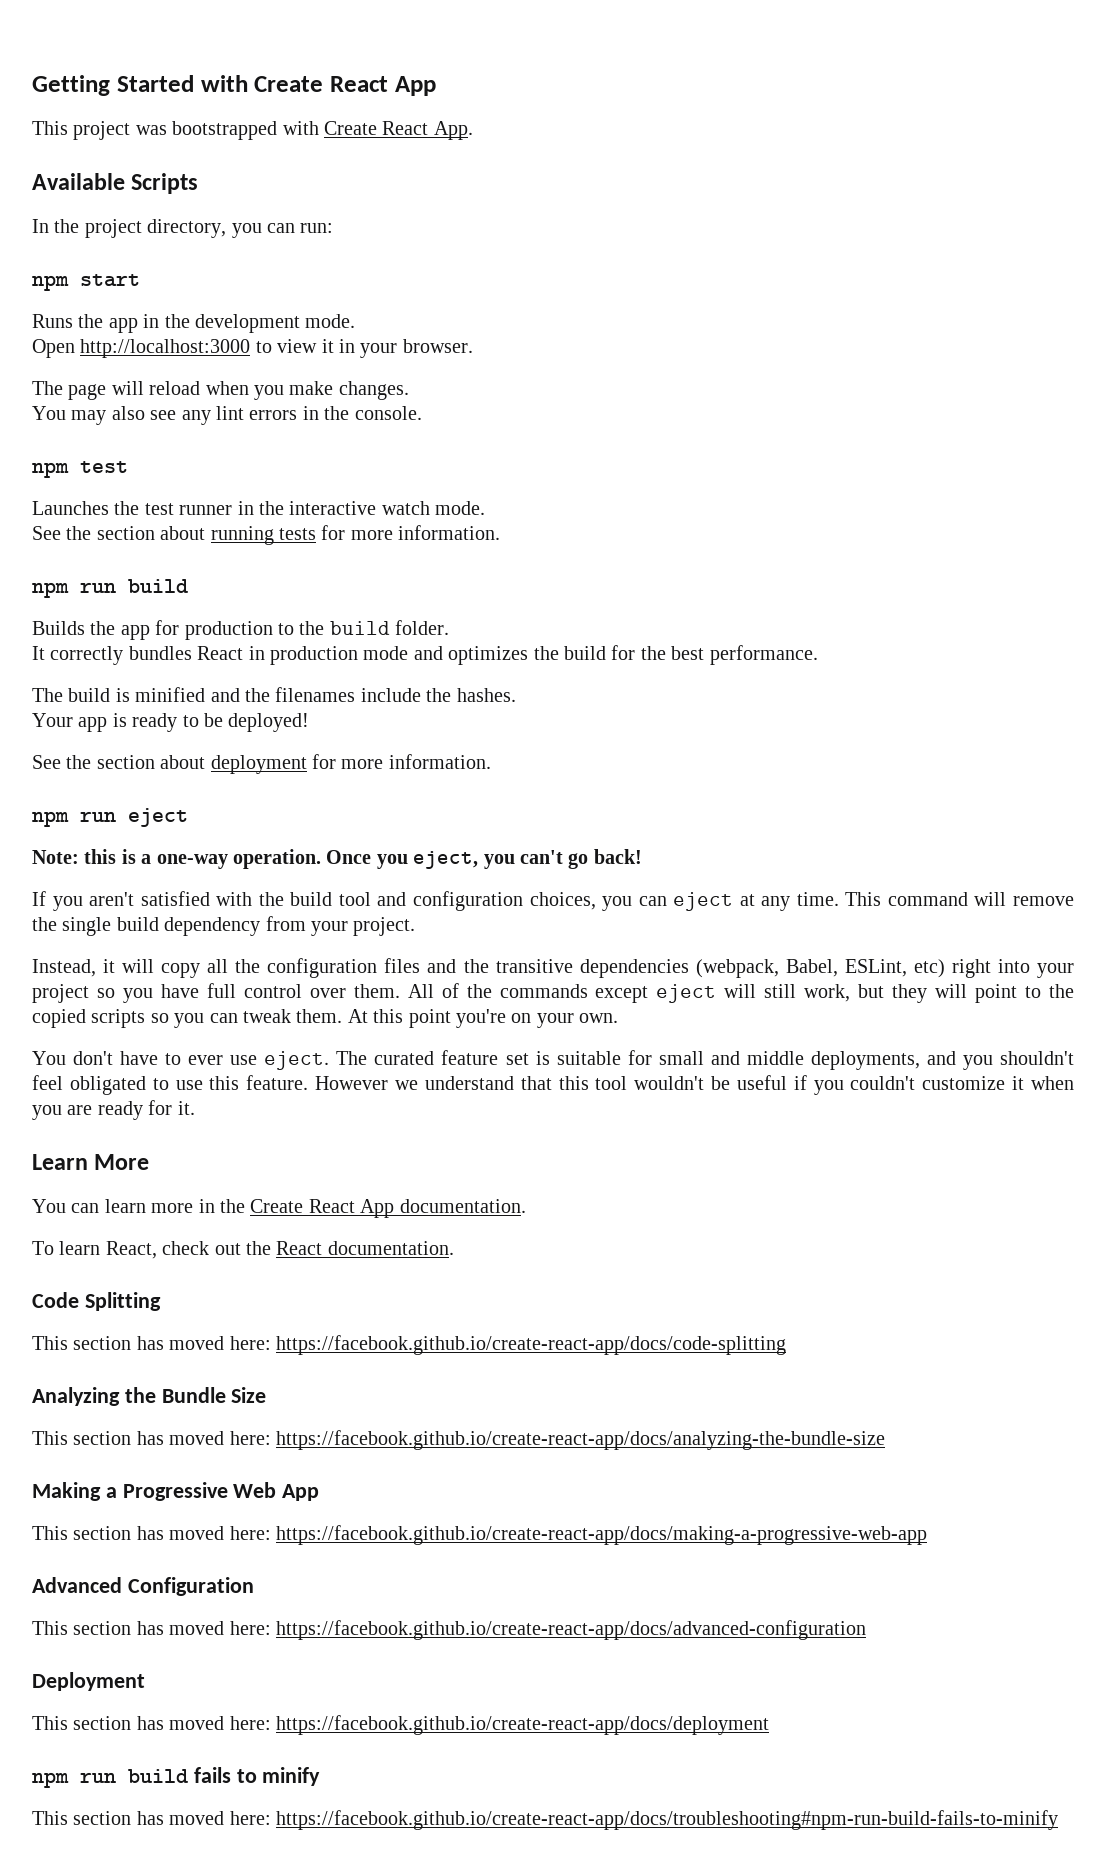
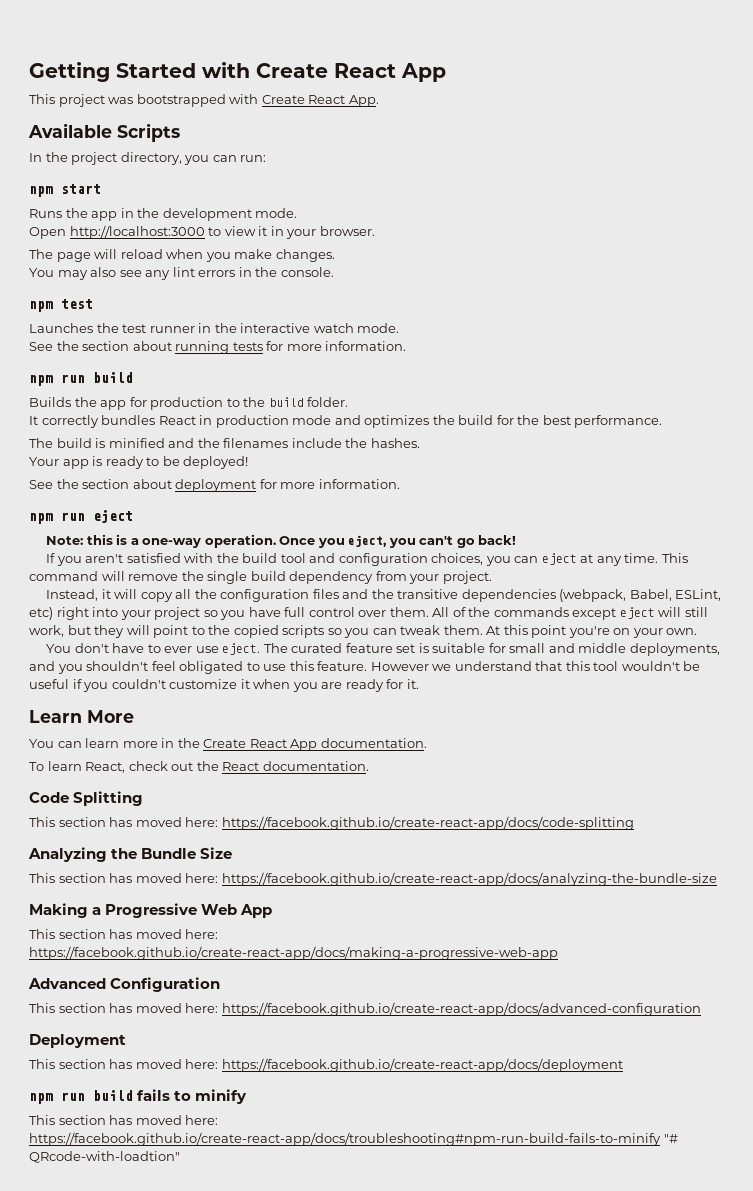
(1058, 1820) none -> [663,1134,678,1143] [29,1151,180,1163] "# QRcode-with-loadtion"

